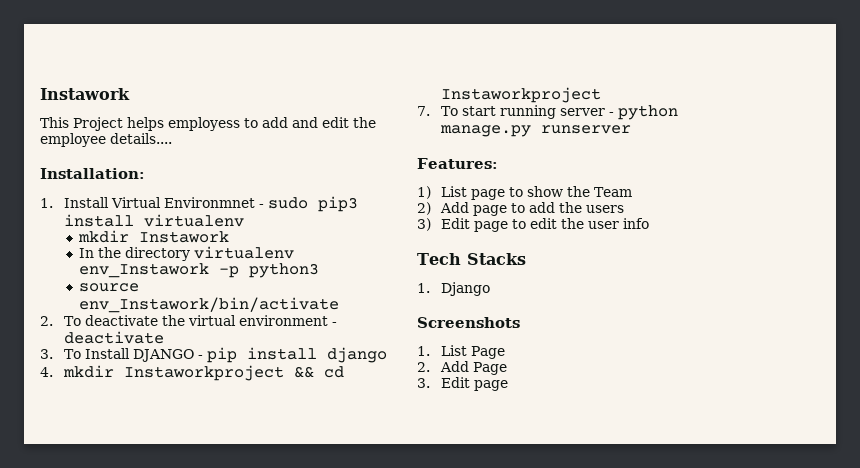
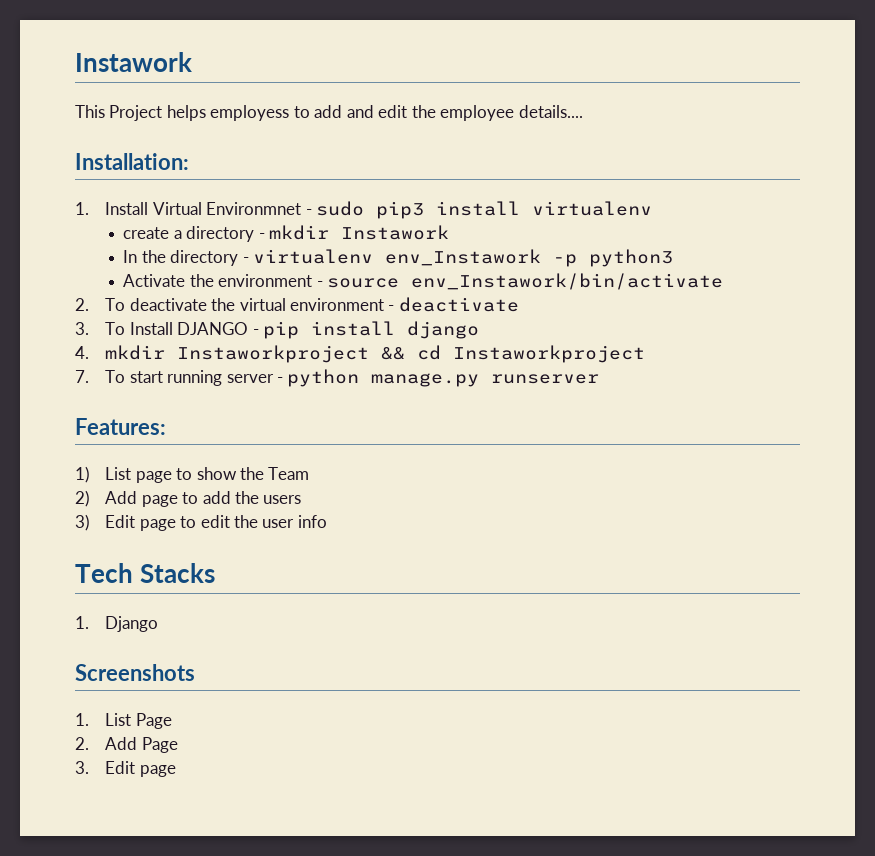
(245, 220) none -> [123,226,265,242] create a directory -
(191, 254) none -> [242,257,249,263] -
(320, 270) none -> [123,274,323,287] Activate the environment -

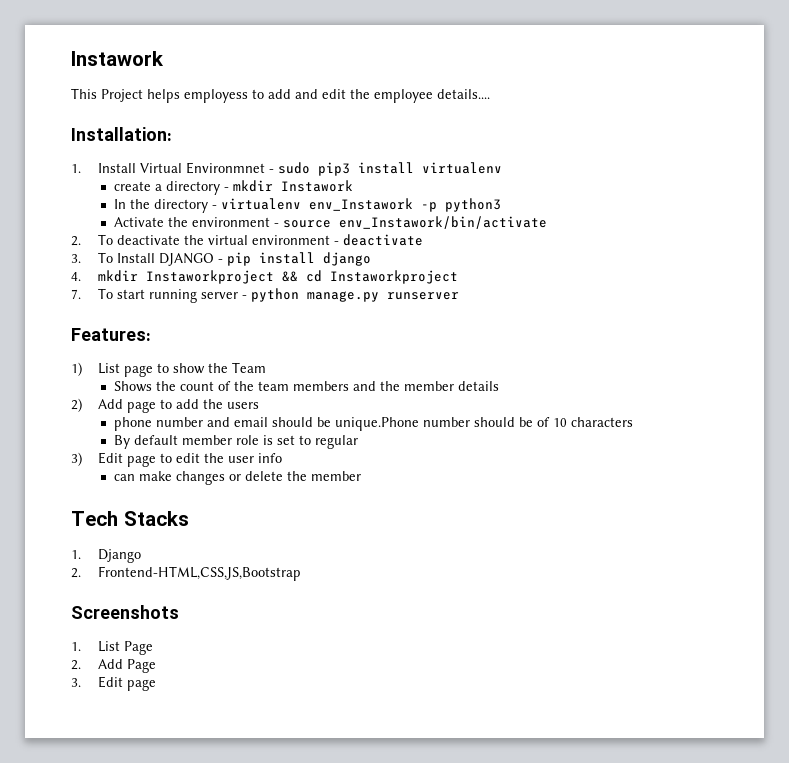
(310, 473) none -> [113,381,499,392] // Shows the count of the team members and the member details
(302, 499) none -> [113,417,633,431] [113,435,358,449] // phone number and email should be unique.Phone number should be of 10 characters // By default member role is set to regular
(327, 521) none -> [113,471,361,485] // can make changes or delete the member
(159, 624) none -> [71,566,301,581] // 2. Frontend-HTML,CSS,JS,Bootstrap

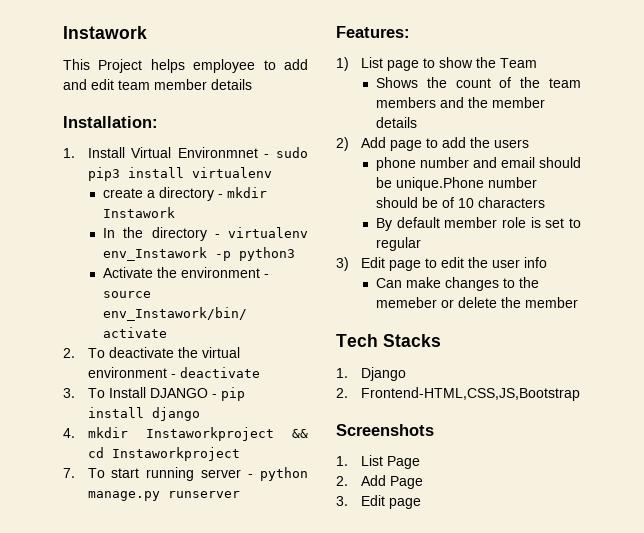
[184,89,248,103] employess -> [193,59,256,73] employee
[350,89,490,103] the employee details.... -> [118,79,252,90] team member details
[113,474,135,481] can -> [375,278,402,288] Can
(225, 478) none -> [502,277,539,288] [375,297,437,308] to the memeber

